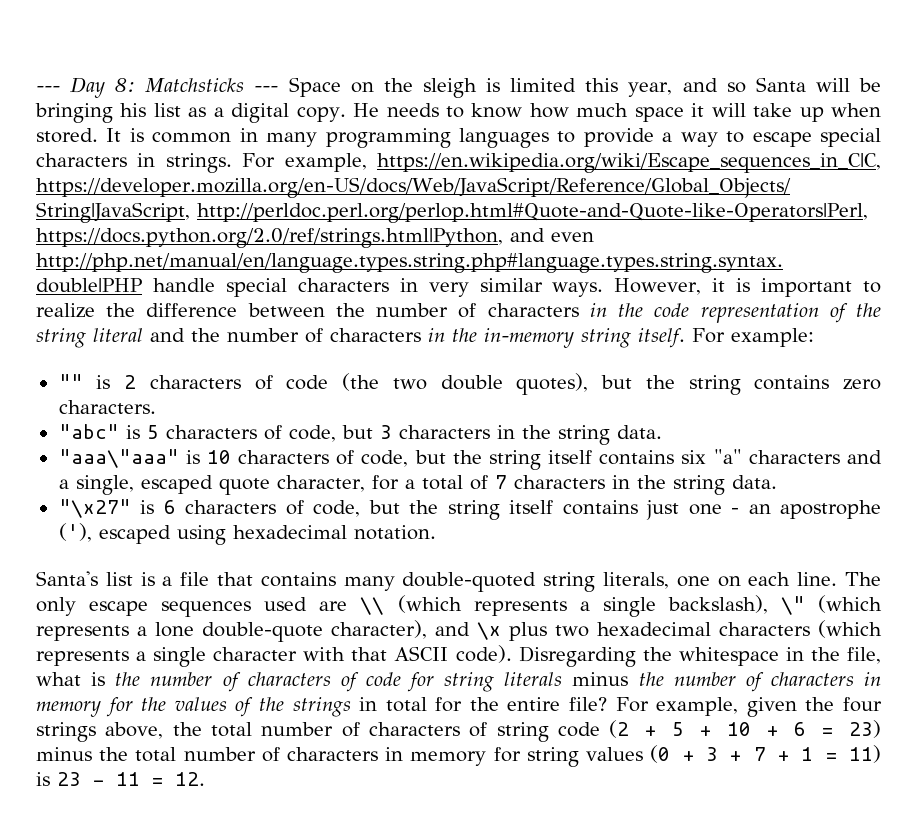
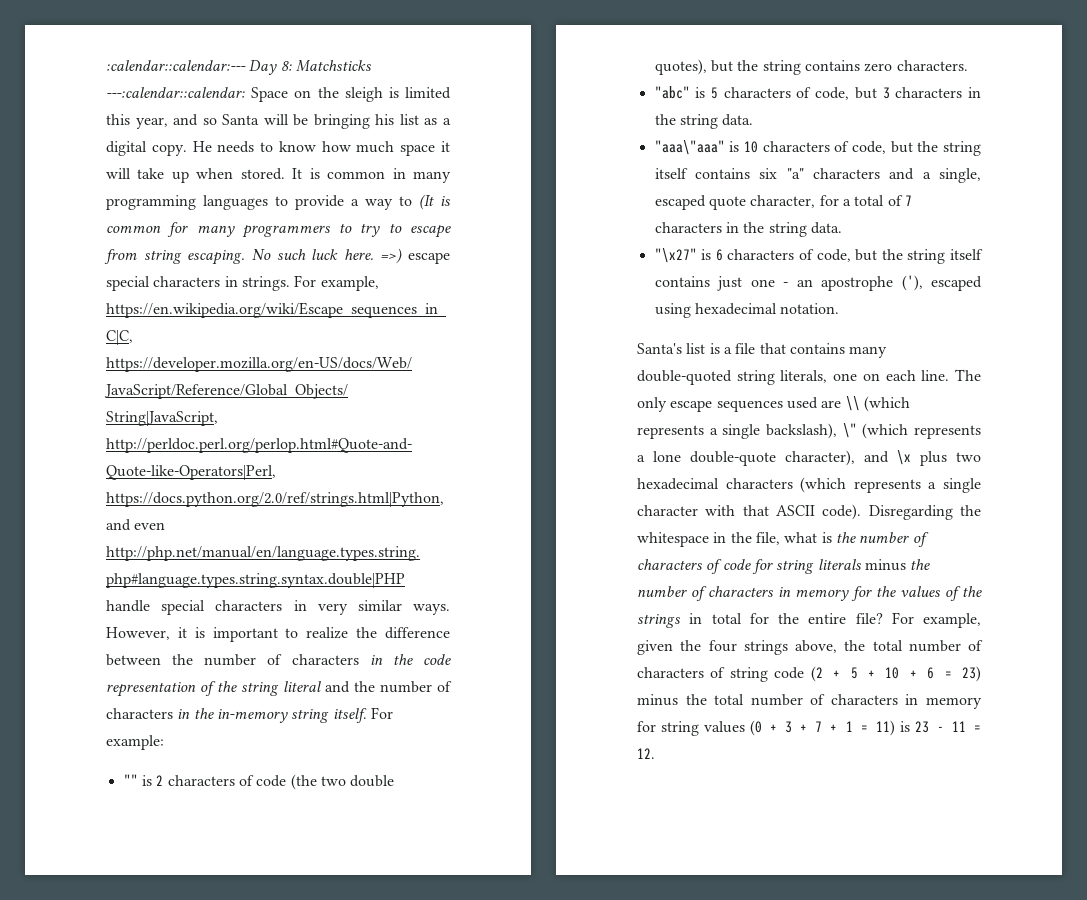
[36,86,60,92] --- -> [106,60,246,71] :calendar::calendar:---
[254,86,279,92] --- -> [106,87,245,98] ---:calendar::calendar:
(745, 137) none -> [419,194,451,210] [106,222,451,238] [104,248,403,265] (It is common for many programmers to try to escape from string escaping. No such luck here. =>)

